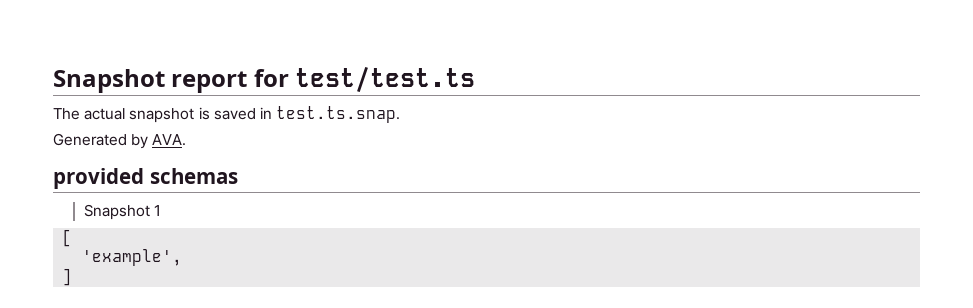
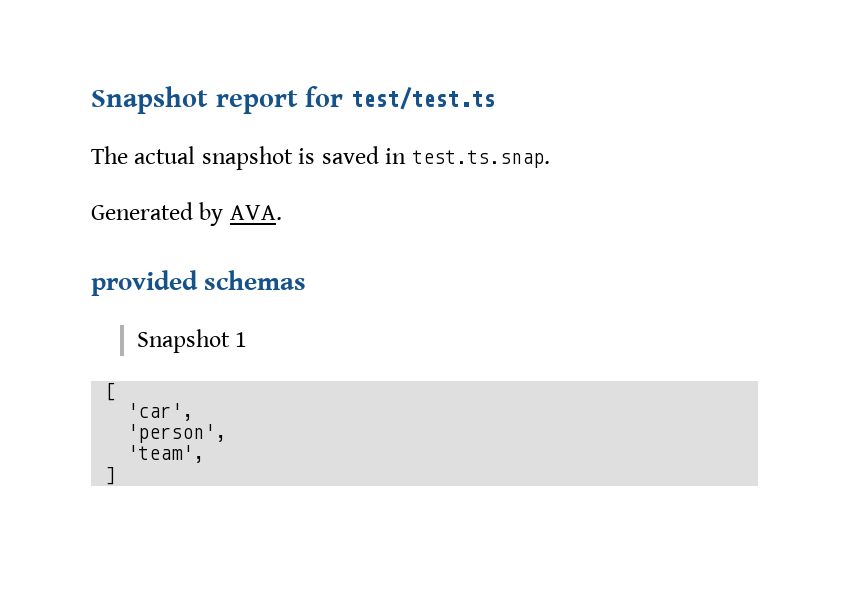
[82,249,183,266] 'example', -> [127,403,194,421] [127,424,227,443] [127,445,205,463] 'car', // 'person', // 'team',

